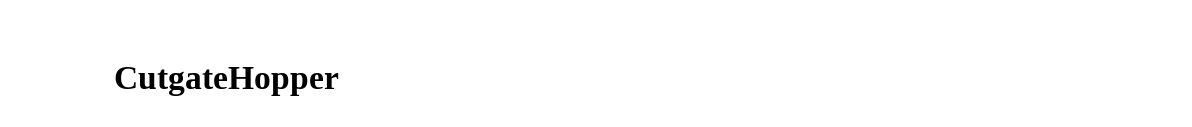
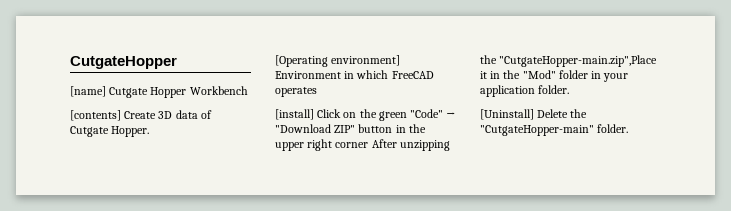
(339, 81) none -> [70,86,248,98] [70,110,212,121] [70,126,150,137] [275,55,401,67] [275,70,434,79] [275,87,317,97] [275,109,456,121] [275,124,426,133] [275,139,450,151] [480,55,658,67] [480,70,629,82] [480,85,570,97] [480,109,588,120] [480,124,629,136] // [name] Cutgate Hopper Workbench // [contents] Create 3D data of Cutgate Hopper. // [Operating environment] Environment in which FreeCAD operates // [install] Click on the green "Code" → "Download ZIP" button in the upper right corner After unzipping the "CutgateHopper-main.zip",Place it in the "Mod" folder in your application folder. // [Uninstall] Delete the "CutgateHopper-main" folder.

